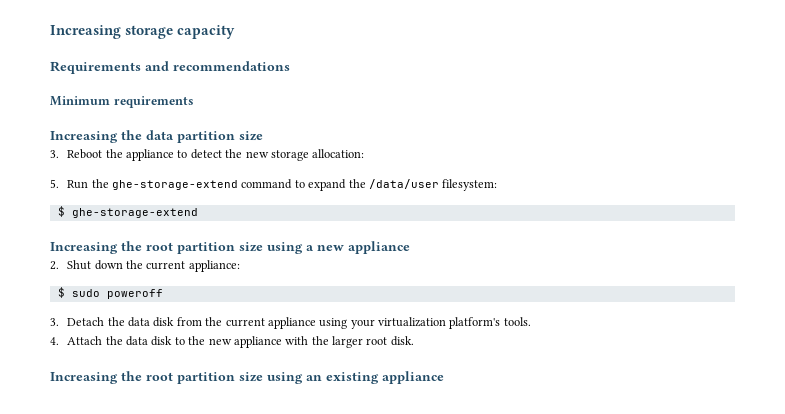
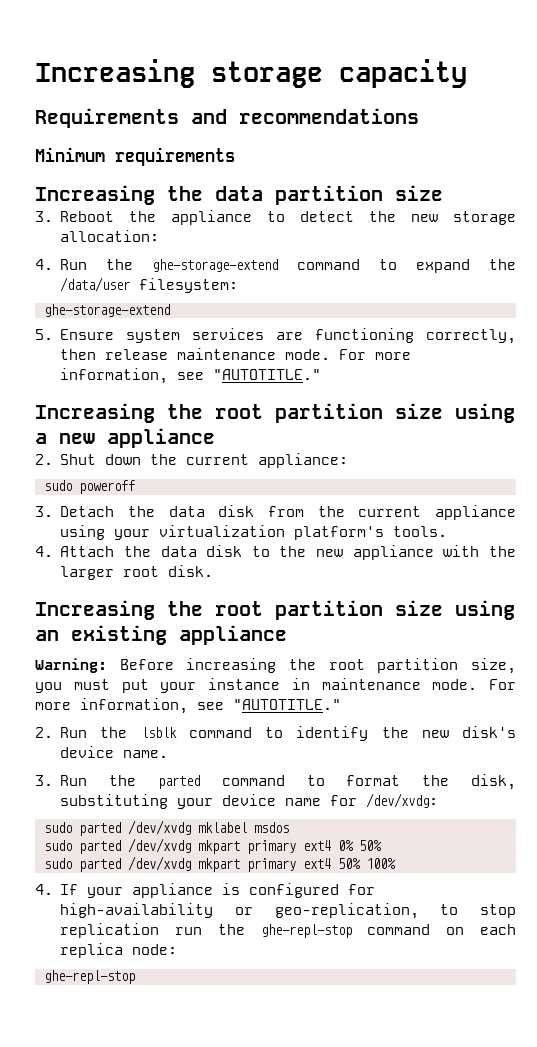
[50,179,59,188] 5. -> [35,259,53,270] 4.
[57,206,198,218] $ ghe-storage-extend -> [43,304,170,317] [35,328,516,344] [60,348,412,360] [60,368,322,384] ghe-storage-extend // 5. Ensure system services are functioning correctly, then release maintenance mode. For more information, see "AUTOTITLE."
[57,287,65,298] $ -> (349, 460) none
(444, 377) none -> [35,658,516,674] [35,678,516,693] [35,698,341,714] [35,726,516,741] [60,746,169,758] [35,774,516,790] [60,793,439,809] [43,820,289,836] [43,838,382,854] [43,856,396,872] [35,883,376,898] [60,903,516,919] [60,923,516,938] [60,943,178,958] [43,970,135,984] // Warning: Before increasing the root partition size, you must put your instance in maintenance mode. For more information, see "AUTOTITLE." // 2. Run the lsblk command to identify the new disk's device name. // 3. Run the parted command to format the disk, substituting your device name for /dev/xvdg: // sudo parted /dev/xvdg mklabel msdos // sudo parted /dev/xvdg mkpart primary ext4 0% 50% // sudo parted /dev/xvdg mkpart primary ext4 50% 100% // 4. If your appliance is configured for high-availability or geo-replication, to stop replication run the ghe-repl-stop command on each replica node: // ghe-repl-stop

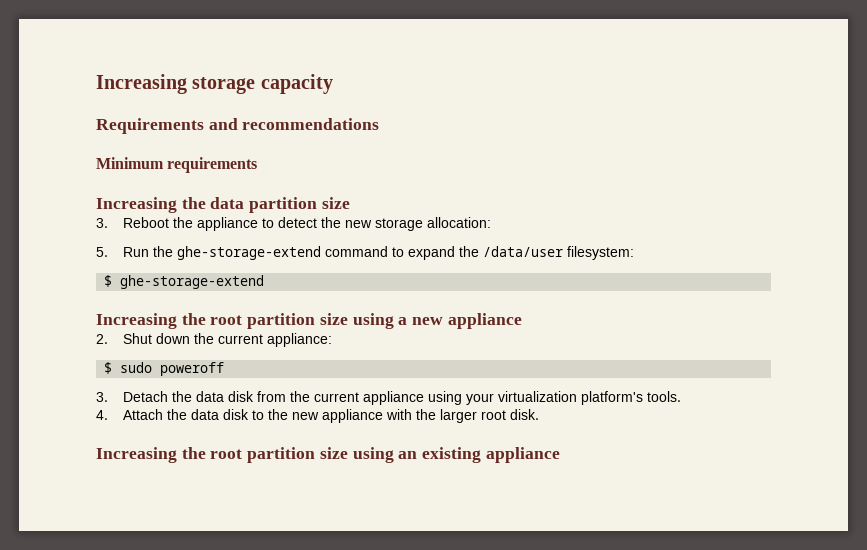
[35,259,53,270] 4. -> [96,247,108,257] 5.
[43,304,170,317] [35,328,516,344] [60,348,412,360] [60,368,322,384] ghe-storage-extend // 5. Ensure system services are functioning correctly, then release maintenance mode. For more information, see "AUTOTITLE." -> [104,275,265,289] $ ghe-storage-extend
(349, 460) none -> [104,362,113,374] $
[35,658,516,674] [35,678,516,693] [35,698,341,714] [35,726,516,741] [60,746,169,758] [35,774,516,790] [60,793,439,809] [43,820,289,836] [43,838,382,854] [43,856,396,872] [35,883,376,898] [60,903,516,919] [60,923,516,938] [60,943,178,958] [43,970,135,984] // Warning: Before increasing the root partition size, you must put your instance in maintenance mode. For more information, see "AUTOTITLE." // 2. Run the lsblk command to identify the new disk's device name. // 3. Run the parted command to format the disk, substituting your device name for /dev/xvdg: // sudo parted /dev/xvdg mklabel msdos // sudo parted /dev/xvdg mkpart primary ext4 0% 50% // sudo parted /dev/xvdg mkpart primary ext4 50% 100% // 4. If your appliance is configured for high-availability or geo-replication, to stop replication run the ghe-repl-stop command on each replica node: // ghe-repl-stop -> (560, 455) none

